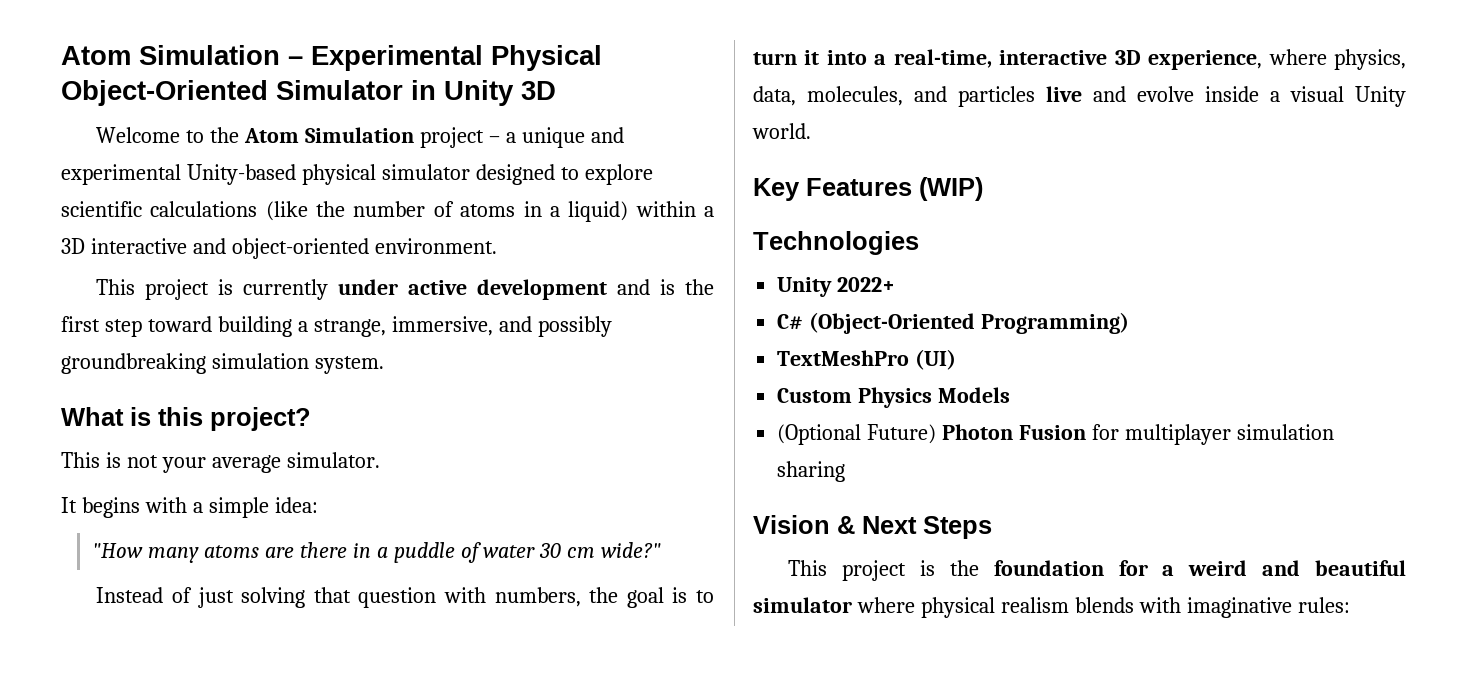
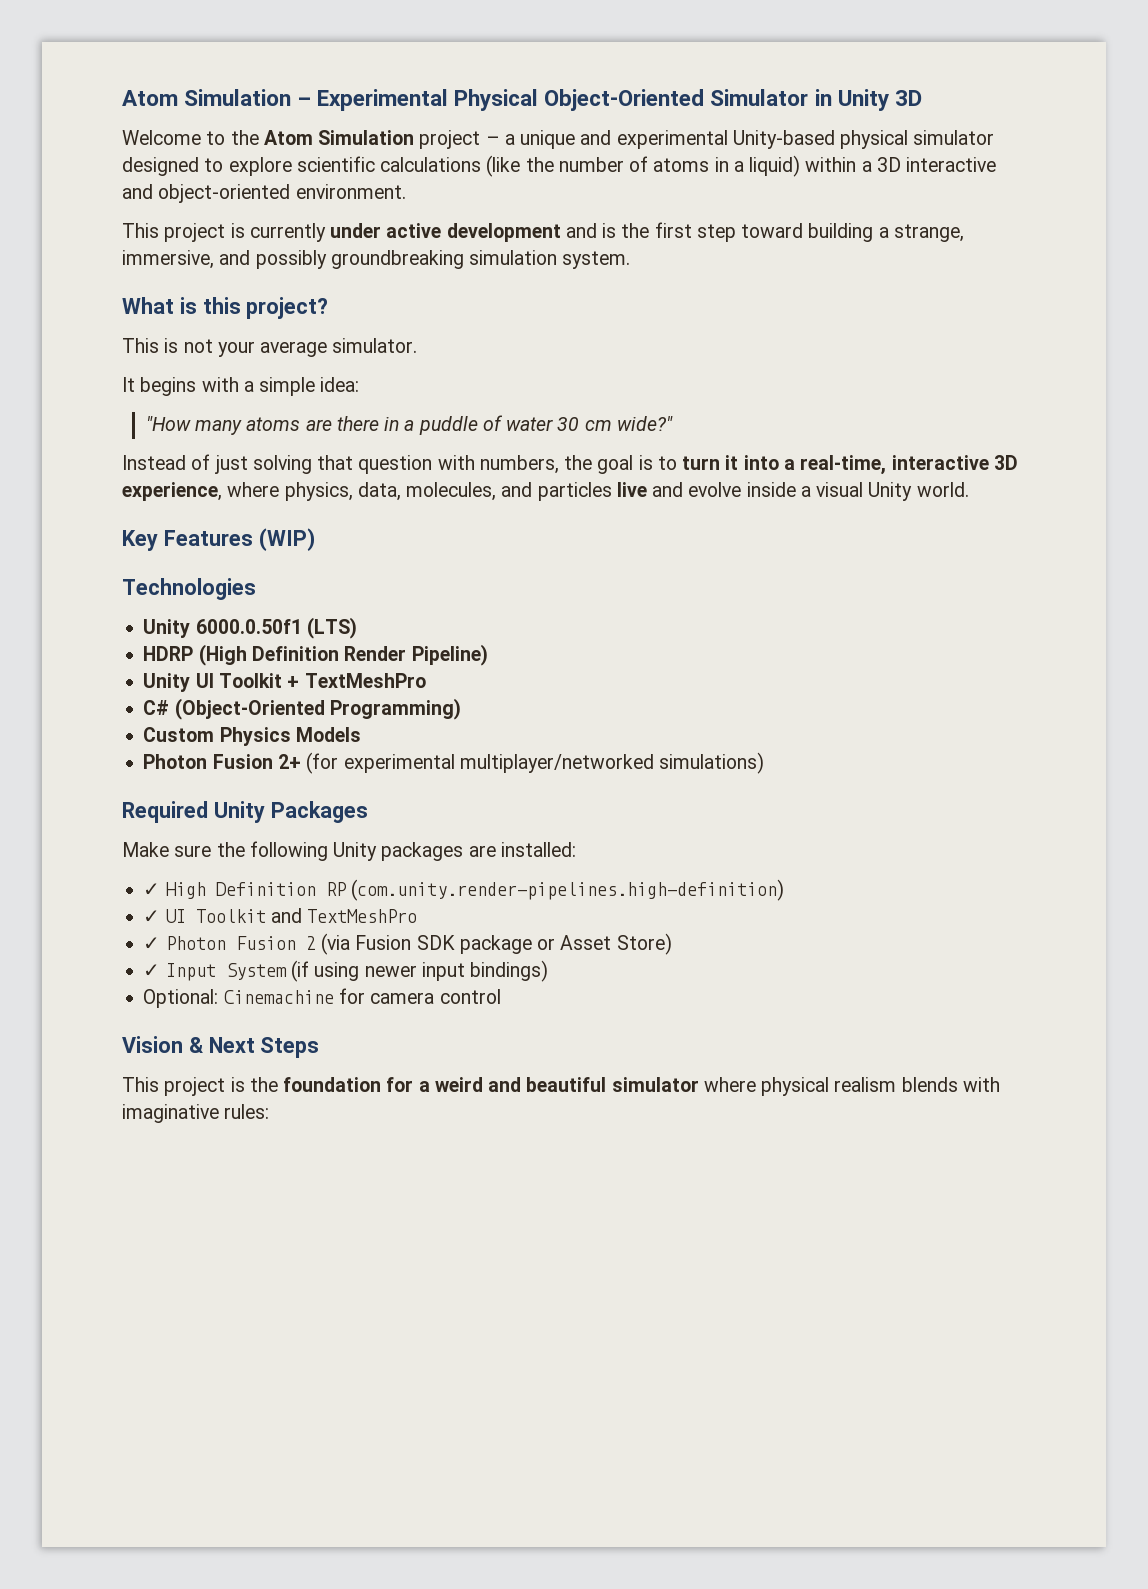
[837,277,896,292] 2022+ -> [195,617,357,639] [143,644,488,666] [143,673,426,692] 6000.0.50f1 (LTS) // HDRP (High Definition Render Pipeline) // Unity UI Toolkit + TextMeshPro
[777,349,957,370] // TextMeshPro (UI) -> (461, 709) none
[777,424,1334,445] [777,461,846,482] (Optional Future) Photon Fusion for multiplayer simulation sharing -> [143,752,765,774] [122,801,368,823] [122,841,576,861] [143,879,784,901] [143,908,418,923] [143,933,672,955] [143,960,549,982] [143,988,501,1008] Photon Fusion 2+ (for experimental multiplayer/networked simulations) // Required Unity Packages // Make sure the following Unity packages are installed: // ✓ High Definition RP (com.unity.render-pipelines.high-definition) // ✓ UI Toolkit and TextMeshPro // ✓ Photon Fusion 2 (via Fusion SDK package or Asset Store) // ✓ Input System (if using newer input bindings) // Optional: Cinemachine for camera control

